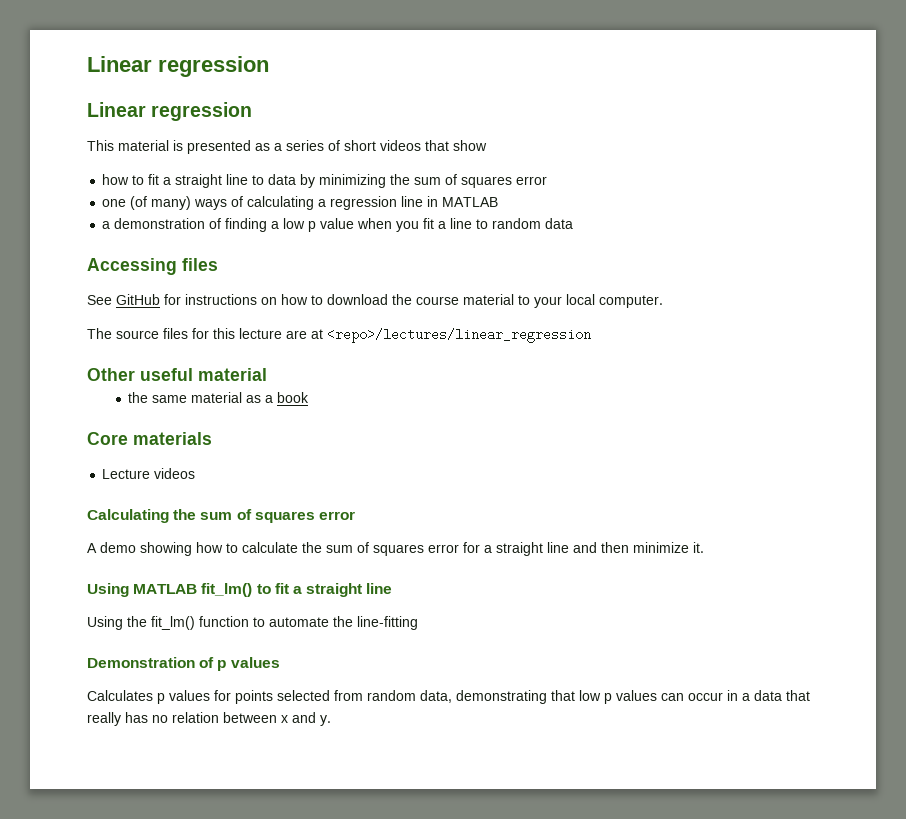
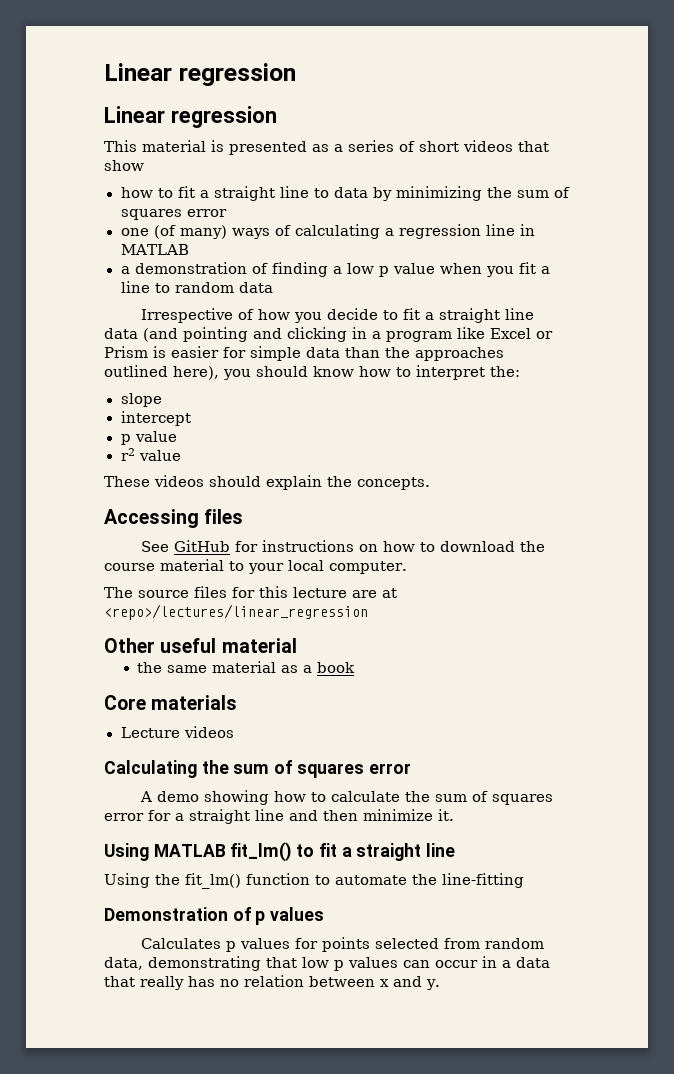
(574, 223) none -> [141,308,535,323] [104,327,553,342] [104,346,504,361] [104,365,520,380] [120,393,162,407] [120,411,191,426] [120,431,177,445] [120,448,181,461] [104,475,430,490] // Irrespective of how you decide to fit a straight line data (and pointing and clicking in a program like Excel or Prism is easier for simple data than the approaches outlined here), you should know how to interpret the: // slope // intercept // p value // r2 value // These videos should explain the concepts.

